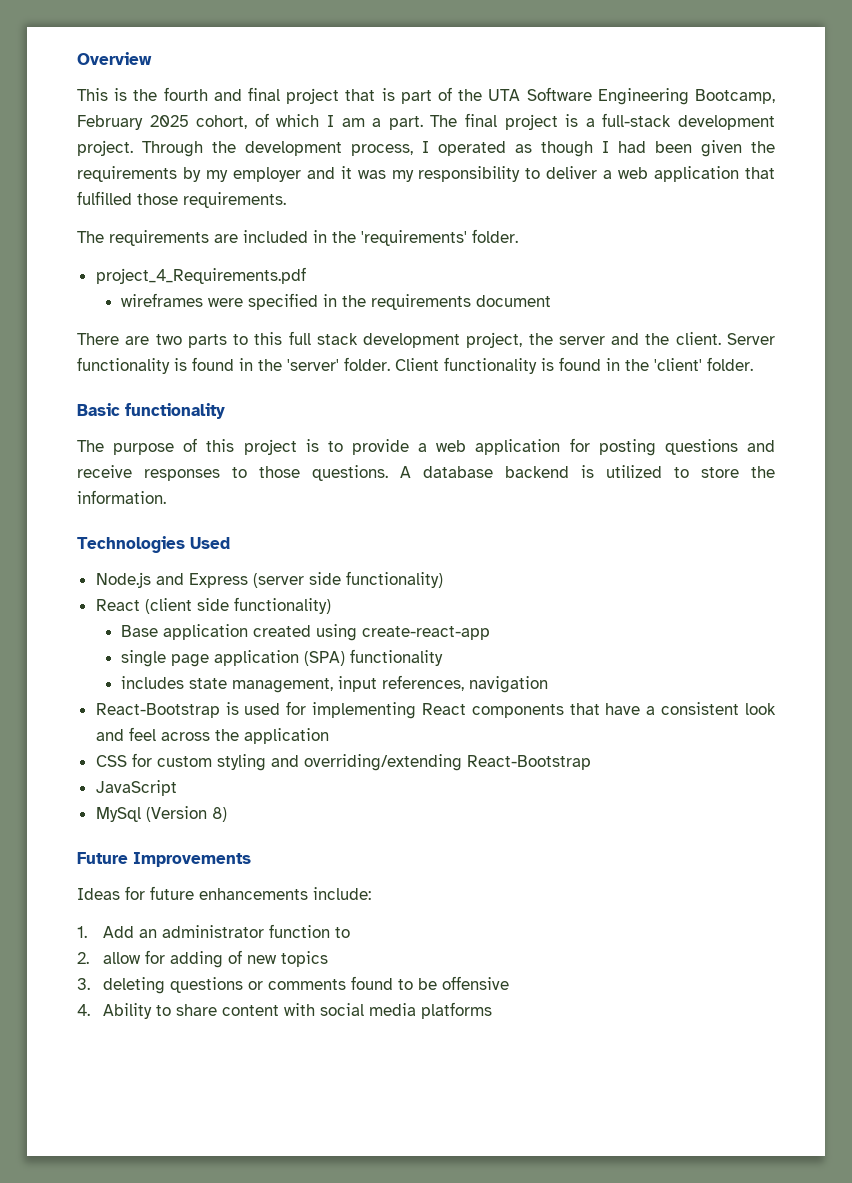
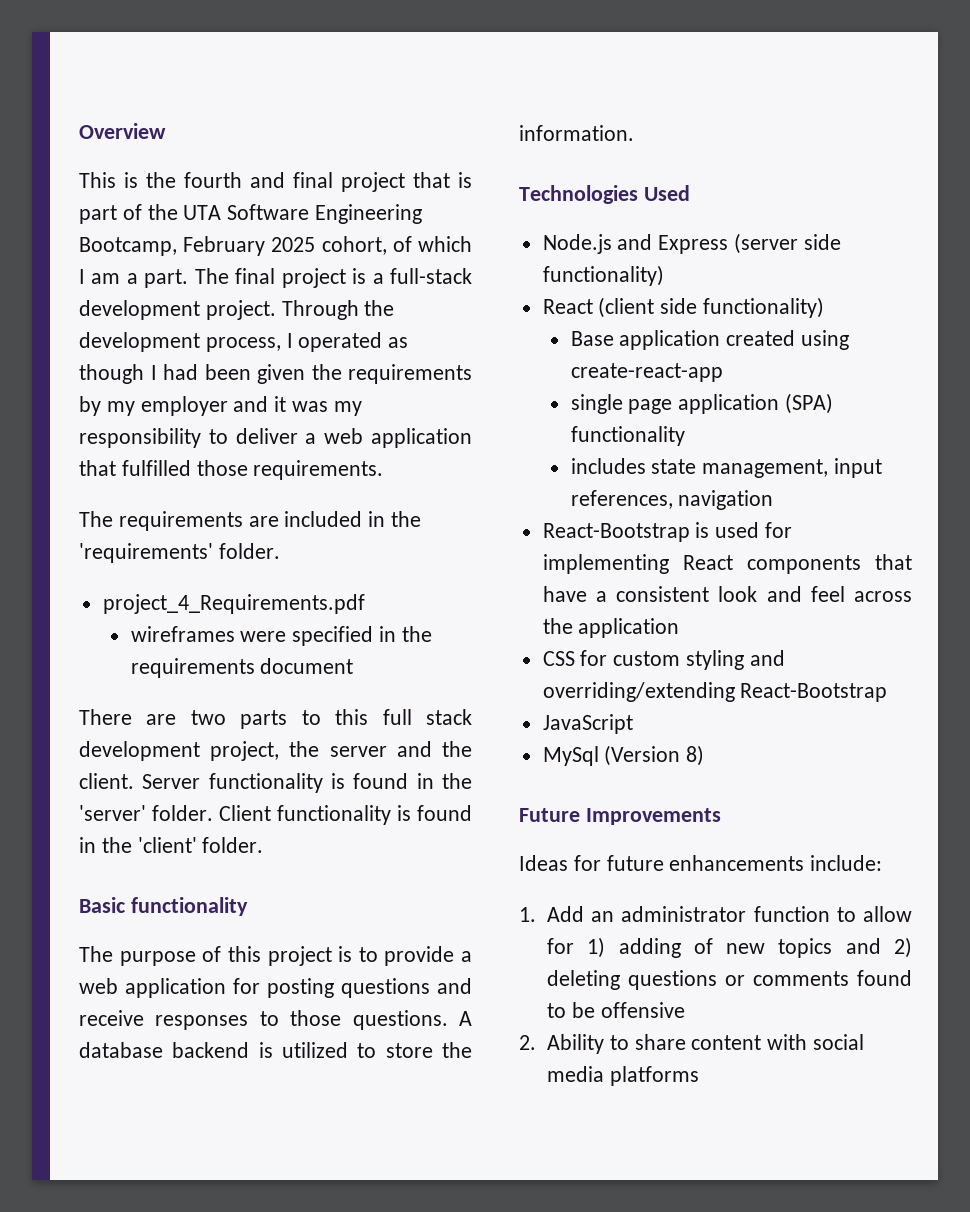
[77,952,89,964] // 2. -> (856, 914) none
(165, 957) none -> [587,937,606,958] 1)
[77,978,90,990] // 3. -> [845,937,912,958] and 2)
[77,1004,90,1016] 4. -> [519,1035,536,1050] 2.

